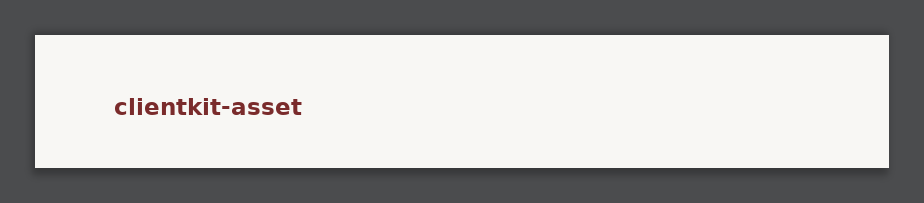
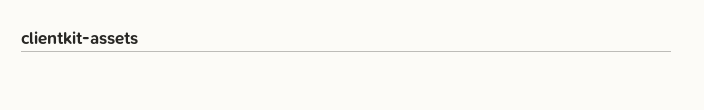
[114,98,302,115] clientkit-asset -> [21,31,138,45] clientkit-assets

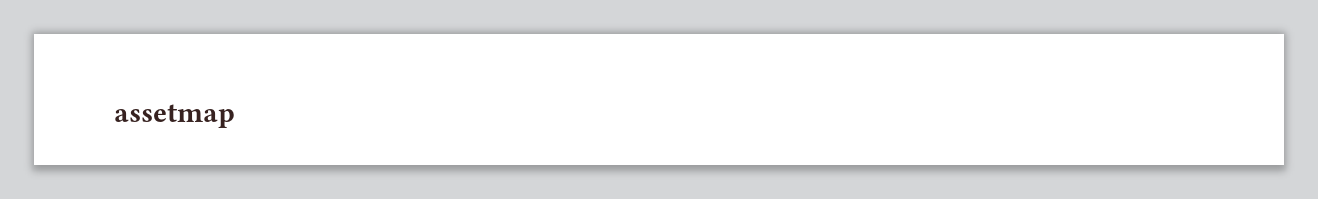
[21,31,138,45] clientkit-assets -> [114,104,235,128] assetmap

